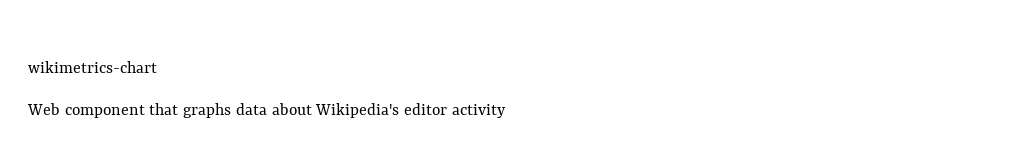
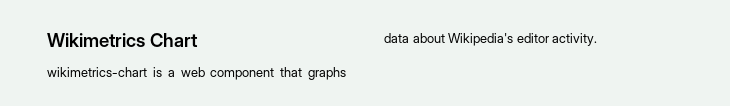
(28, 67) none -> [47,33,198,47] Wikimetrics Chart //
[27,103,60,115] // Web -> [152,67,205,77] is a web
[451,104,506,118] activity -> [552,33,598,46] activity.

